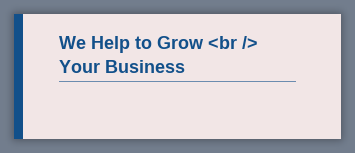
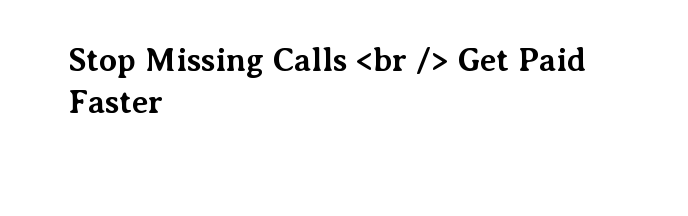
[59,36,258,53] [59,60,185,73] We Help to Grow <br /> Your Business -> [68,47,586,78] [68,90,163,113] Stop Missing Calls <br /> Get Paid Faster

